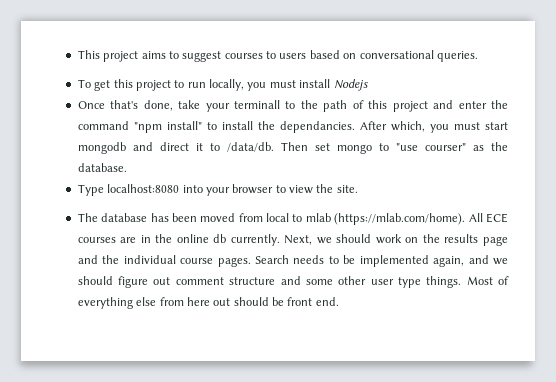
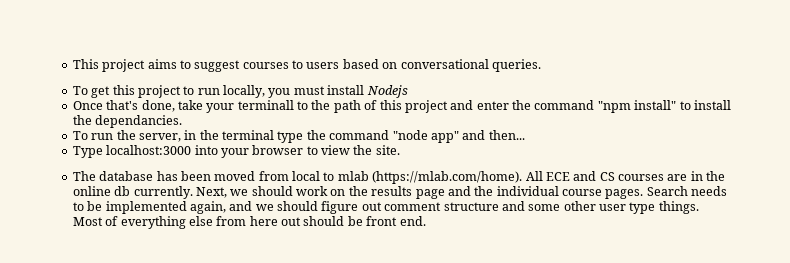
[359,121,508,133] [77,142,509,154] [77,163,127,172] After which, you must start mongodb and direct it to /data/db. Then set mongo to "use courser" as the database. -> [72,130,525,143] // To run the server, in the terminal type the command "node app" and then...
[107,184,180,193] localhost:8080 -> [106,145,192,155] localhost:3000
(508, 218) none -> [573,171,615,181] and CS

